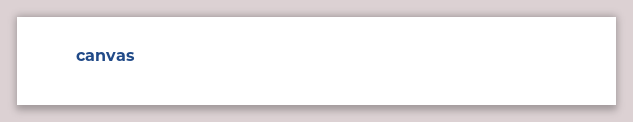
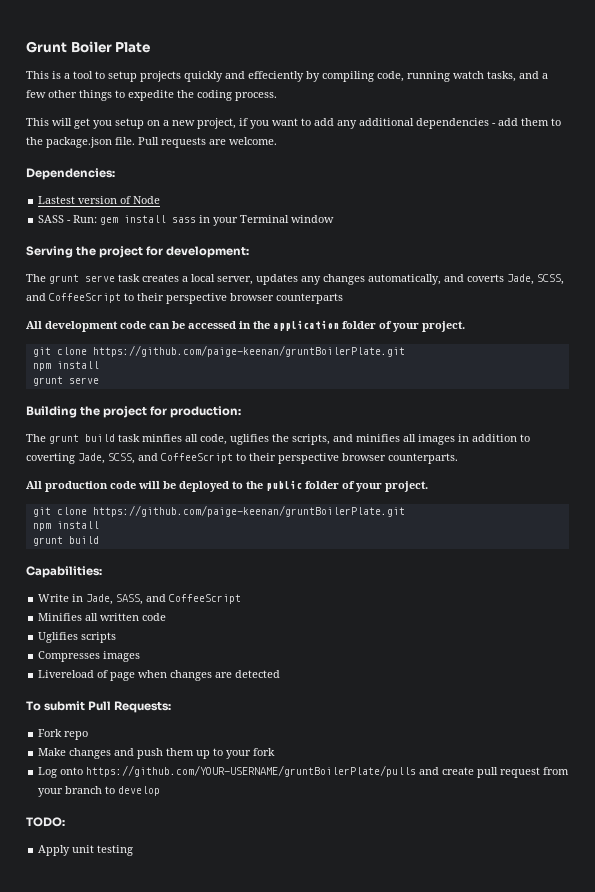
[76,52,135,61] canvas -> [26,41,151,53] [26,71,548,82] [26,90,277,101] [26,118,561,129] [26,137,277,148] [26,168,115,180] [38,196,161,204] [38,215,335,226] [26,246,250,258] [26,274,564,285] [26,293,343,304] [26,320,465,332] [32,345,405,357] [32,361,99,371] [32,376,99,386] [26,406,242,418] [26,434,530,445] [26,453,458,464] [26,480,428,492] [32,505,405,517] [32,521,99,531] [32,536,99,546] [26,566,102,578] [38,594,242,605] [38,613,167,621] [38,632,117,643] [38,651,141,662] [38,670,281,681] [26,701,172,713] [38,729,89,740] [38,748,276,759] [38,765,570,778] [38,786,161,797] [26,817,65,827] [38,845,134,856] Grunt Boiler Plate // This is a tool to setup projects quickly and effeciently by compiling code, running watch tasks, and a few other things to expedite the coding process. // This will get you setup on a new project, if you want to add any additional dependencies - add them to the package.json file. Pull requests are welcome. // Dependencies: // Lastest version of Node // SASS - Run: gem install sass in your Terminal window // Serving the project for development: // The grunt serve task creates a local server, updates any changes automatically, and coverts Jade, SCSS, and CoffeeScript to their perspective browser counterparts // All development code can be accessed in the application folder of your project. // git clone https://github.com/paige-keenan/gruntBoilerPlate.git // npm install // grunt serve // Building the project for production: // The grunt build task minfies all code, uglifies the scripts, and minifies all images in addition to coverting Jade, SCSS, and CoffeeScript to their perspective browser counterparts. // All production code will be deployed to the public folder of your project. // git clone https://github.com/paige-keenan/gruntBoilerPlate.git // npm install // grunt build // Capabilities: // Write in Jade, SASS, and CoffeeScript // Minifies all written code // Uglifies scripts // Compresses images // Livereload of page when changes are detected // To submit Pull Requests: // Fork repo // Make changes and push them up to your fork // Log onto https://github.com/YOUR-USERNAME/gruntBoilerPlate/pulls and create pull request from your branch to develop // TODO: // Apply unit testing

